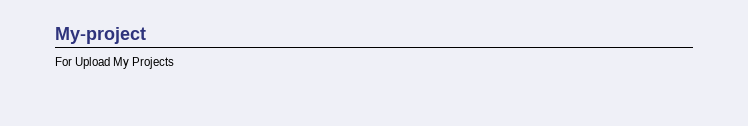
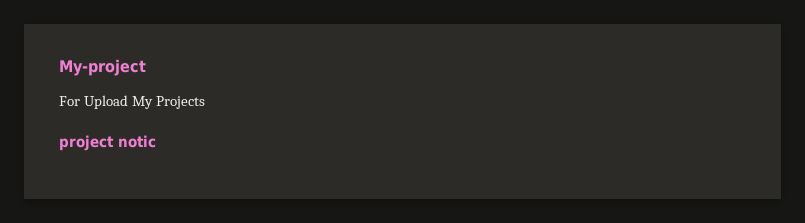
(175, 63) none -> [59,135,156,151] // project notic

